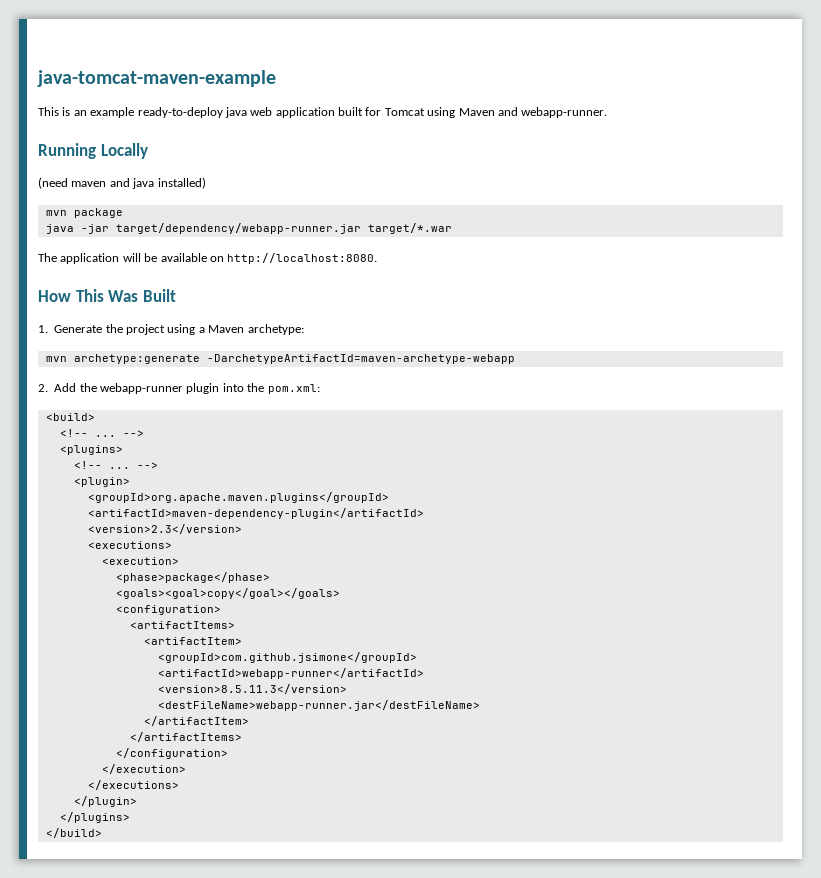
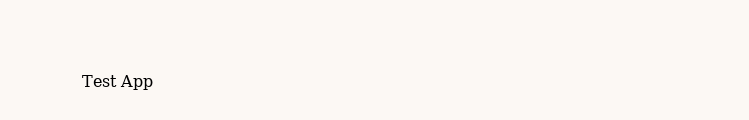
[37,70,276,87] [38,107,608,118] [38,143,148,159] [38,177,206,189] [45,208,123,218] [45,223,452,234] [38,253,378,264] [38,289,176,302] [38,324,304,335] [45,354,515,364] [38,383,320,394] [45,413,95,421] [59,429,144,437] [59,445,123,455] [73,461,158,469] [73,477,130,487] [87,492,389,503] [87,508,424,519] [87,524,242,534] [87,541,172,549] [101,557,179,565] [115,572,270,583] [115,588,340,599] [115,605,221,615] [129,621,235,629] [143,637,242,645] [157,652,417,663] [157,668,424,679] [157,684,347,694] [157,700,480,711] [143,716,249,726] [129,732,242,742] [115,748,228,759] [101,764,186,774] [87,780,179,790] [73,796,137,807] [59,812,130,823] [45,828,102,838] java-tomcat-maven-example // This is an example ready-to-deploy java web application built for Tomcat using Maven and webapp-runner. // Running Locally // (need maven and java installed) // mvn package // java -jar target/dependency/webapp-runner.jar target/*.war // The application will be available on http://localhost:8080. // How This Was Built // 1. Generate the project using a Maven archetype: // mvn archetype:generate -DarchetypeArtifactId=maven-archetype-webapp // 2. Add the webapp-runner plugin into the pom.xml: // <build> // <!-- ... --> // <plugins> // <!-- ... --> // <plugin> // <groupId>org.apache.maven.plugins</groupId> // <artifactId>maven-dependency-plugin</artifactId> // <version>2.3</version> // <executions> // <execution> // <phase>package</phase> // <goals><goal>copy</goal></goals> // <configuration> // <artifactItems> // <artifactItem> // <groupId>com.github.jsimone</groupId> // <artifactId>webapp-runner</artifactId> // <version>8.5.11.3</version> // <destFileName>webapp-runner.jar</destFileName> // </artifactItem> // </artifactItems> // </configuration> // </execution> // </executions> // </plugin> // </plugins> // </build> -> [82,75,153,90] Test App

